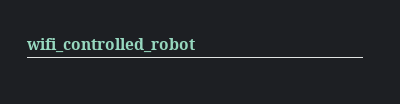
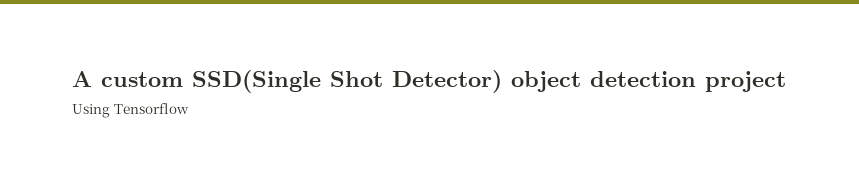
[26,38,195,53] wifi_controlled_robot -> [72,70,786,93] [72,103,189,118] A custom SSD(Single Shot Detector) object detection project // Using Tensorflow

